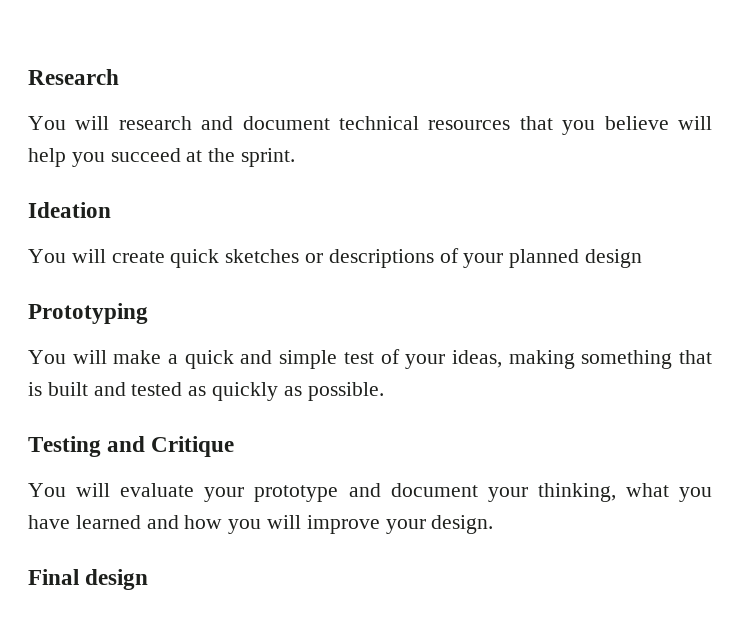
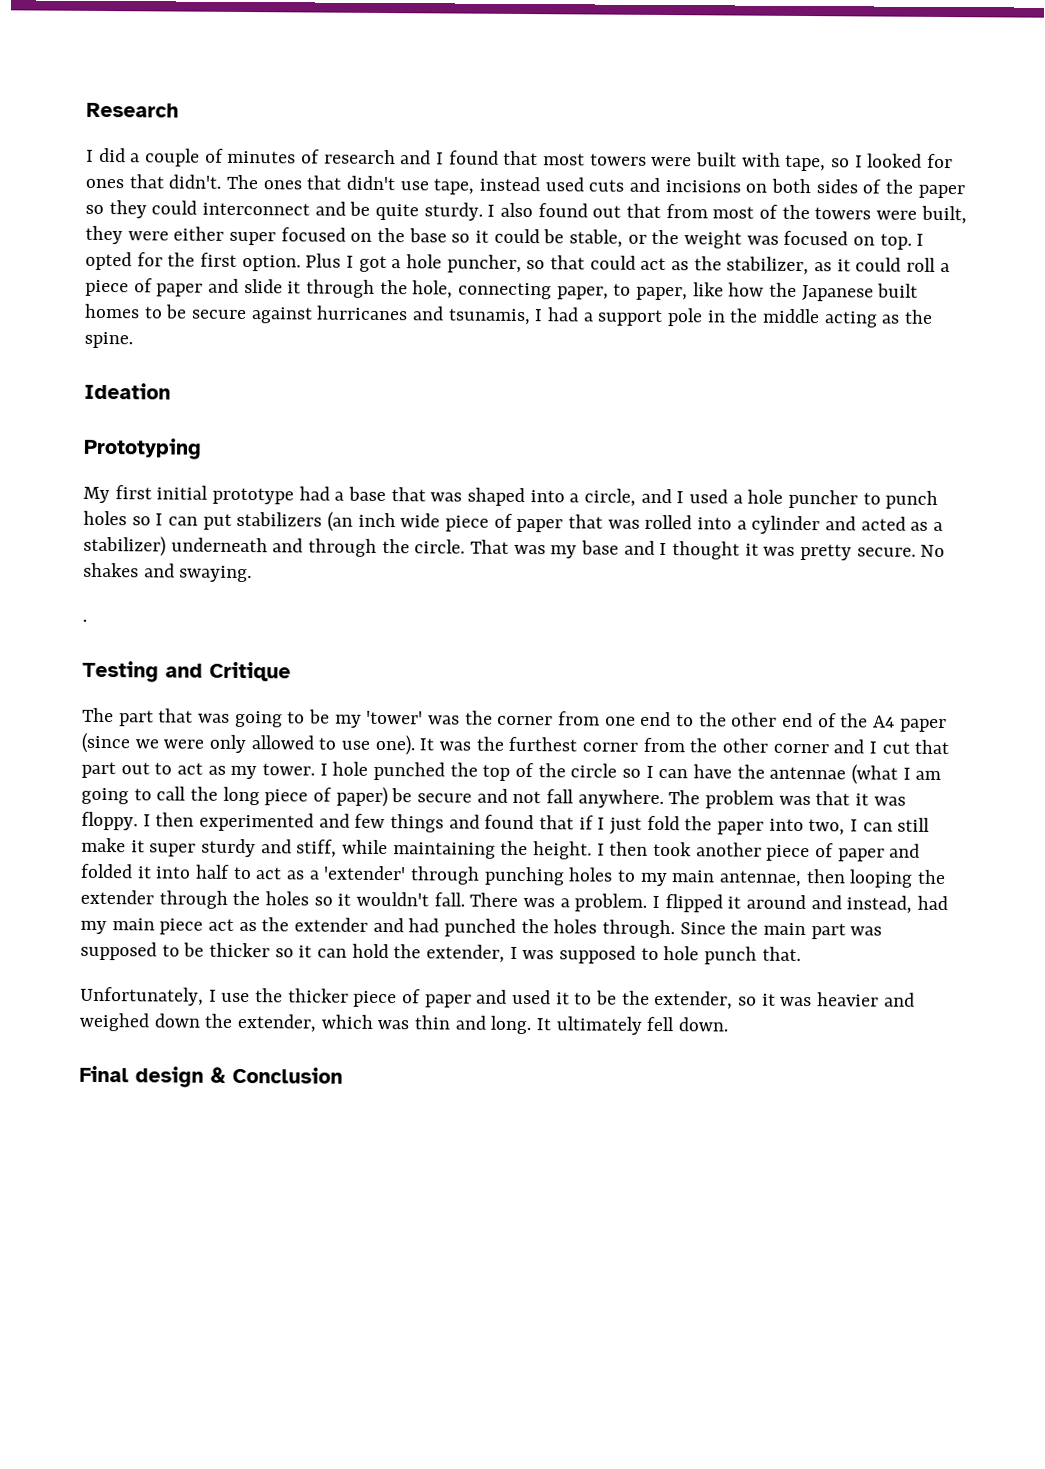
[28,116,712,135] [28,148,296,167] [28,202,111,218] [28,248,643,268] [28,303,148,324] [28,349,712,369] [28,382,384,401] [28,436,235,457] [28,483,713,502] [28,515,494,534] You will research and document technical resources that you believe will help you succeed at the sprint. // Ideation // You will create quick sketches or descriptions of your planned design // Prototyping // You will make a quick and simple test of your ideas, making something that is built and tested as quickly as possible. // Testing and Critique // You will evaluate your prototype and document your thinking, what you have learned and how you will improve your design. -> [86,147,954,172] [85,174,965,199] [85,200,967,225] [85,225,925,250] [85,251,950,276] [85,278,919,302] [84,303,934,328] [84,331,133,349] [84,382,171,400] [83,437,202,460] [83,485,939,509] [83,510,944,535] [83,535,946,561] [83,562,253,583] [82,618,87,622] [82,660,291,683] [82,707,947,733] [81,732,950,756] [81,761,942,785] [81,786,906,809] [81,811,931,836] [81,837,921,862] [80,863,947,888] [80,889,949,914] [80,917,883,940] [80,941,801,965] [80,986,915,1010] [79,1012,729,1035] I did a couple of minutes of research and I found that most towers were built with tape, so I looked for ones that didn't. The ones that didn't use tape, instead used cuts and incisions on both sides of the paper so they could interconnect and be quite sturdy. I also found out that from most of the towers were built, they were either super focused on the base so it could be stable, or the weight was focused on top. I opted for the first option. Plus I got a hole puncher, so that could act as the stabilizer, as it could roll a piece of paper and slide it through the hole, connecting paper, to paper, like how the Japanese built homes to be secure against hurricanes and tsunamis, I had a support pole in the middle acting as the spine. // Ideation // Prototyping // My first initial prototype had a base that was shaped into a circle, and I used a hole puncher to punch holes so I can put stabilizers (an inch wide piece of paper that was rolled into a cylinder and acted as a stabilizer) underneath and through the circle. That was my base and I thought it was pretty secure. No shakes and swaying. // . // Testing and Critique // The part that was going to be my 'tower' was the corner from one end to the other end of the A4 paper (since we were only allowed to use one). It was the furthest corner from the other corner and I cut that part out to act as my tower. I hole punched the top of the circle so I can have the antennae (what I am going to call the long piece of paper) be secure and not fall anywhere. The problem was that it was floppy. I then experimented and few things and found that if I just fold the paper into two, I can still make it super sturdy and stiff, while maintaining the height. I then took another piece of paper and folded it into half to act as a 'extender' through punching holes to my main antennae, then looping the extender through the holes so it wouldn't fall. There was a problem. I flipped it around and instead, had my main piece act as the extender and had punched the holes through. Since the main part was supposed to be thicker so it can hold the extender, I was supposed to hole punch that. // Unfortunately, I use the thicker piece of paper and used it to be the extender, so it was heavier and weighed down the extender, which was thin and long. It ultimately fell down.
(149, 579) none -> [210,1066,343,1084] & Conclusion

